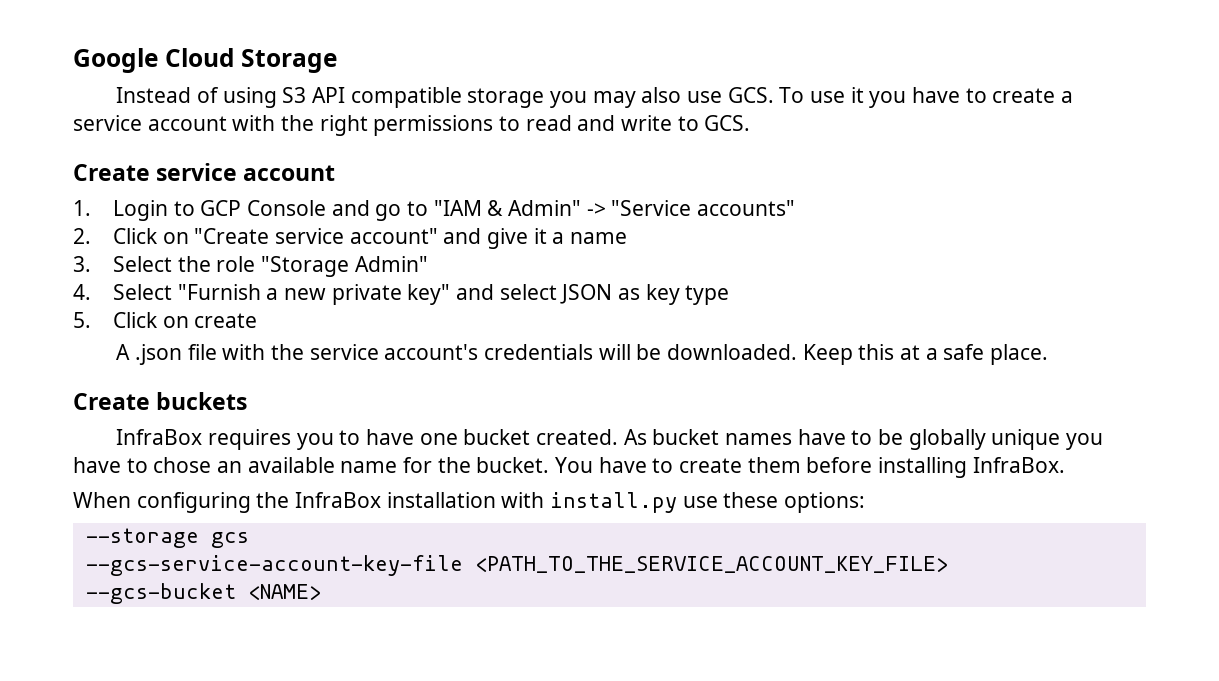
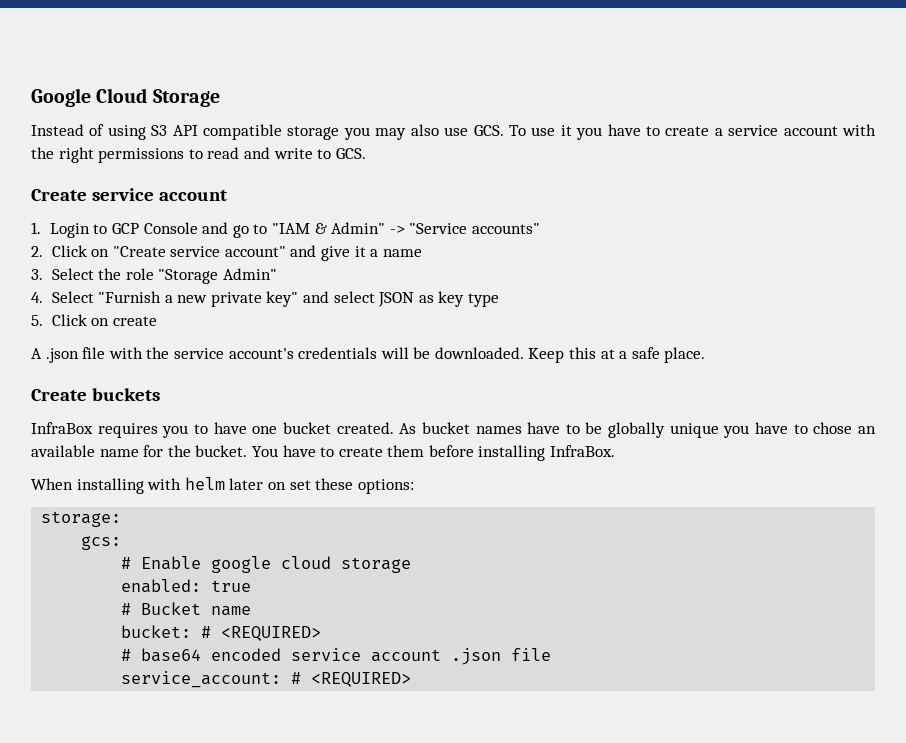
[136,492,866,513] [85,528,249,548] [85,555,948,576] [85,583,321,604] configuring the InfraBox installation with install.py use these options: // --storage gcs // --gcs-service-account-key-file <PATH_TO_THE_SERVICE_ACCOUNT_KEY_FILE> // --gcs-bucket <NAME> -> [76,477,414,494] [41,511,122,527] [81,536,122,550] [121,556,412,573] [121,579,252,593] [121,602,252,616] [121,625,322,641] [121,648,552,665] [121,671,412,688] installing with helm later on set these options: // storage: // gcs: // # Enable google cloud storage // enabled: true // # Bucket name // bucket: # <REQUIRED> // # base64 encoded service account .json file // service_account: # <REQUIRED>

